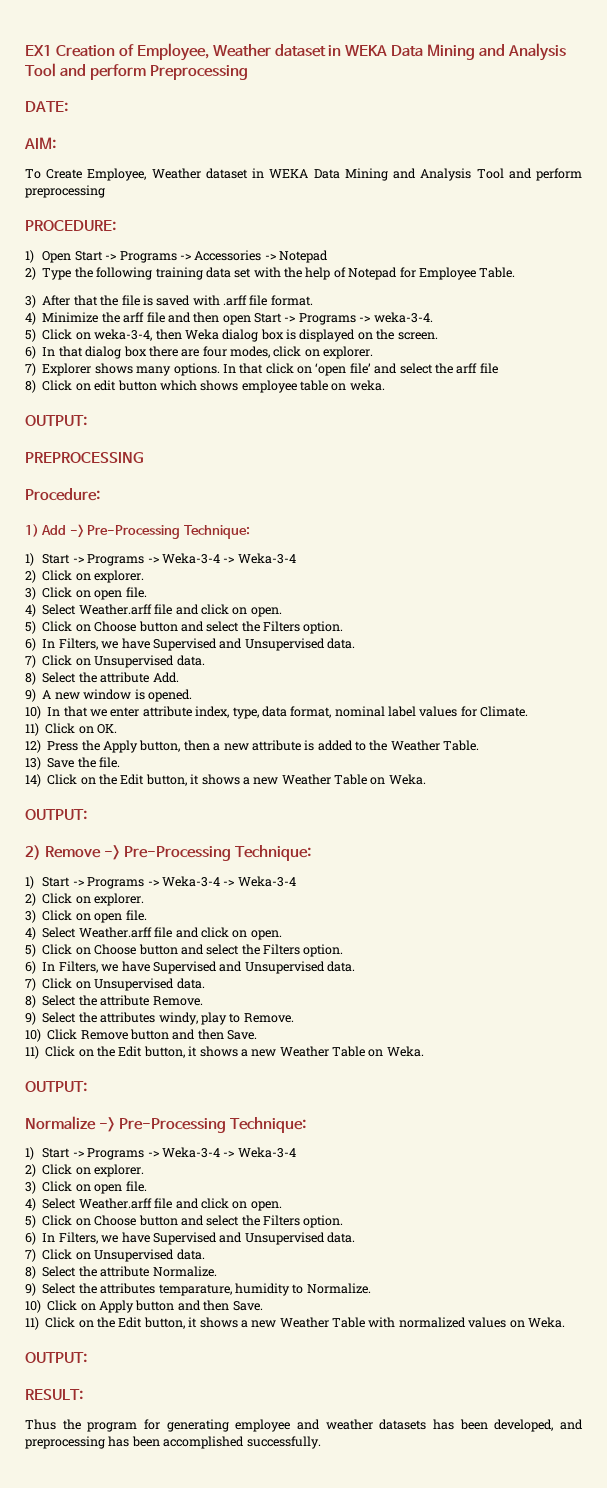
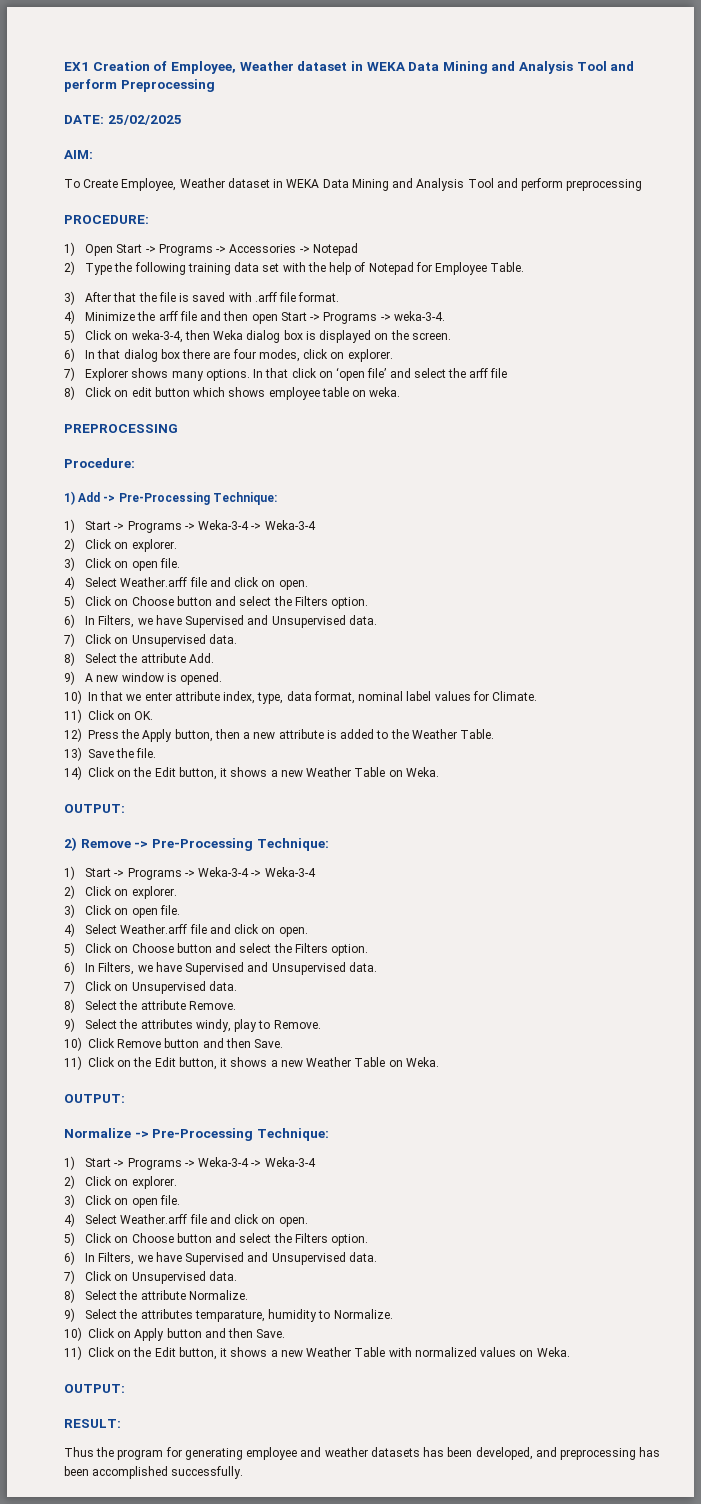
(68, 106) none -> [107,115,182,125] 25/02/2025
[25,415,87,426] // OUTPUT: -> (401, 392) none

